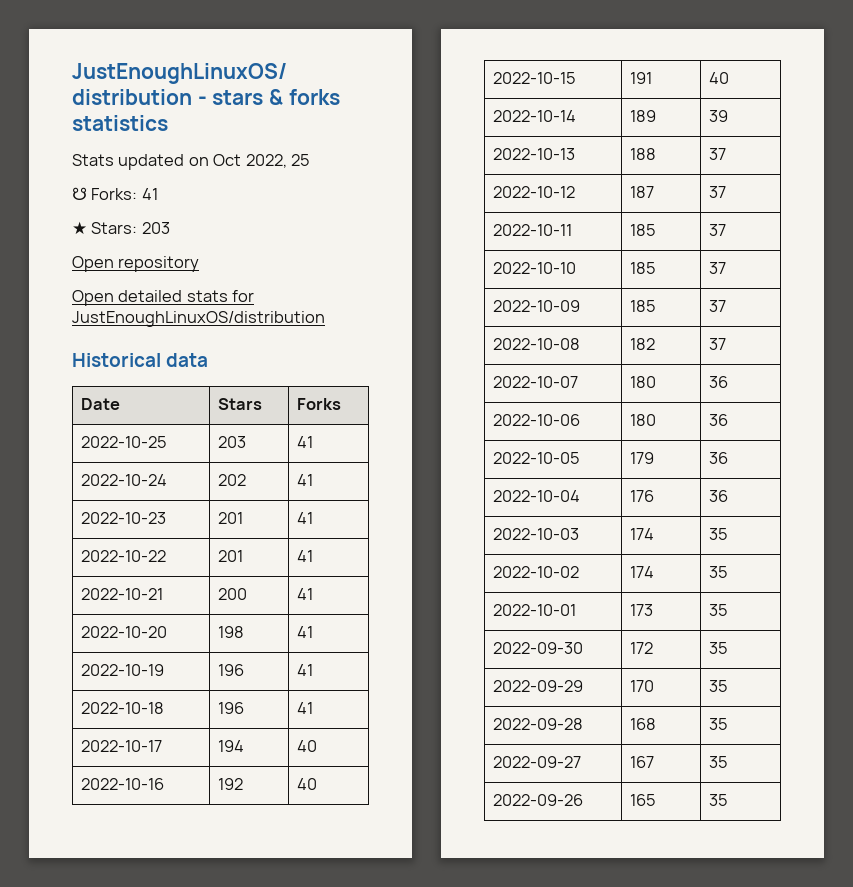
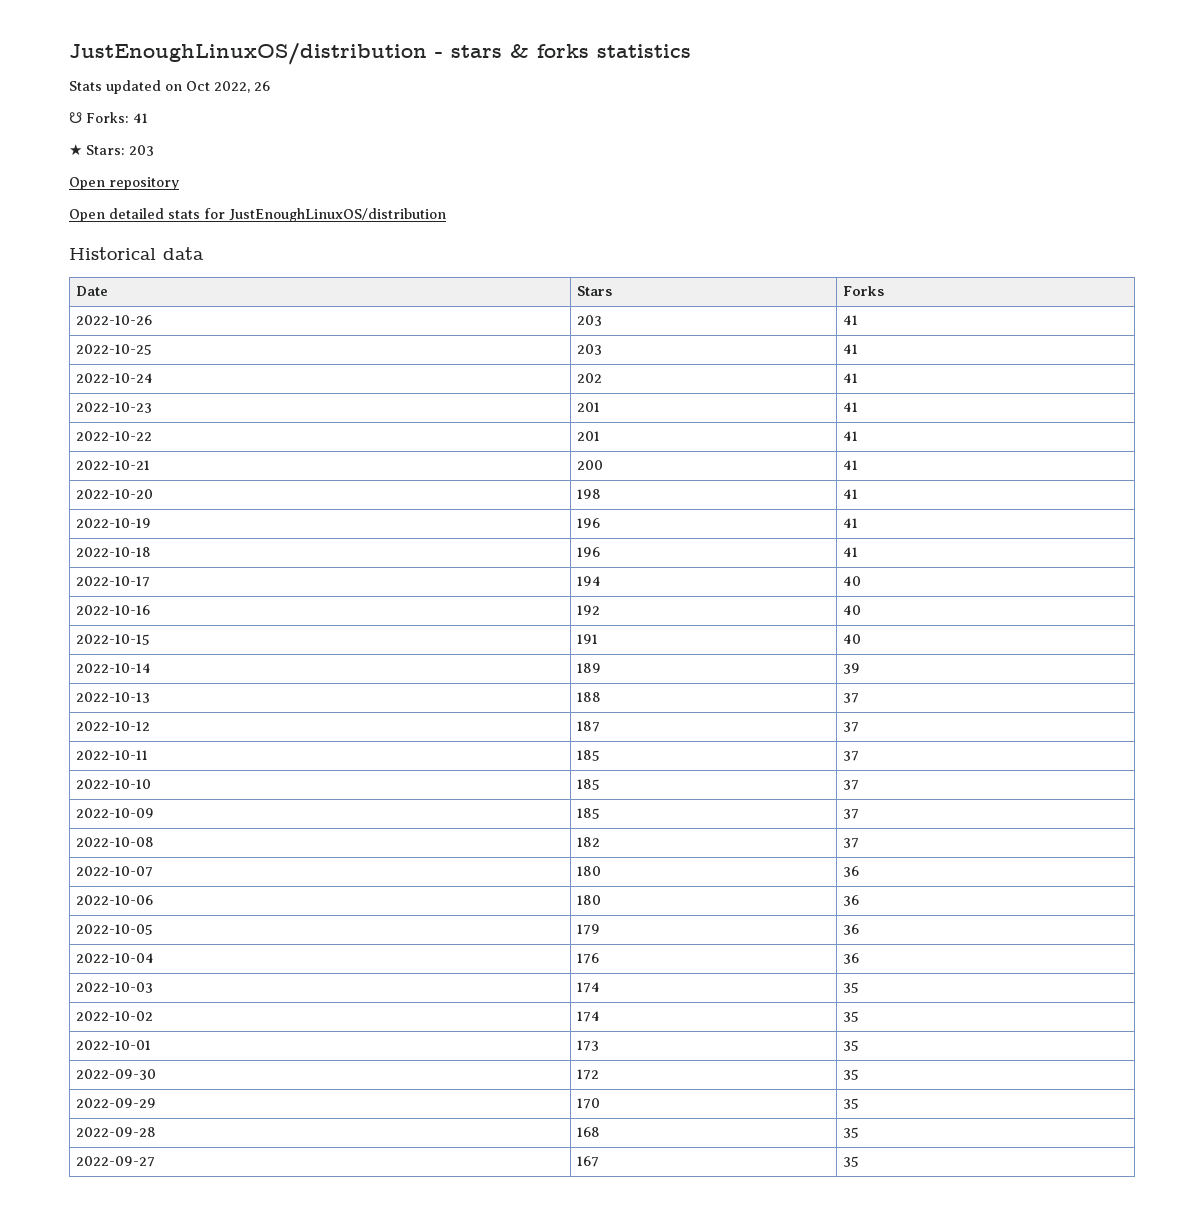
[291,154,311,166] 25 -> [254,81,270,91] 26
(341, 404) none -> [76,315,153,325] [577,315,603,326] [843,315,859,325] // 2022-10-26 | 203 | 41
[492,794,583,806] [629,794,656,806] [708,794,728,806] // 2022-09-26 | 165 | 35 -> (860, 1161) none

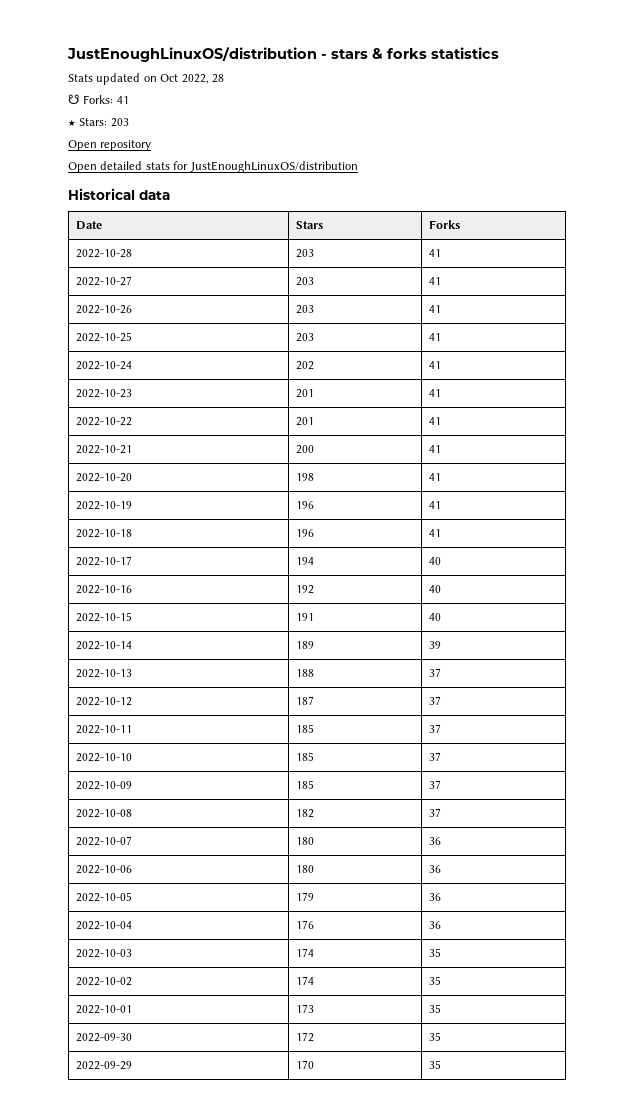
[254,81,270,91] 26 -> [211,74,224,83] 28
(885, 291) none -> [76,249,133,258] [296,249,315,258] [429,249,442,257] [76,276,133,286] [296,277,315,286] [429,277,442,285] // 2022-10-28 | 203 | 41 // 2022-10-27 | 203 | 41
[76,1127,157,1137] [577,1127,601,1137] [843,1127,860,1138] [76,1156,156,1167] [577,1156,600,1167] [843,1156,860,1167] // 2022-09-28 | 168 | 35 // 2022-09-27 | 167 | 35 -> (442, 1064) none

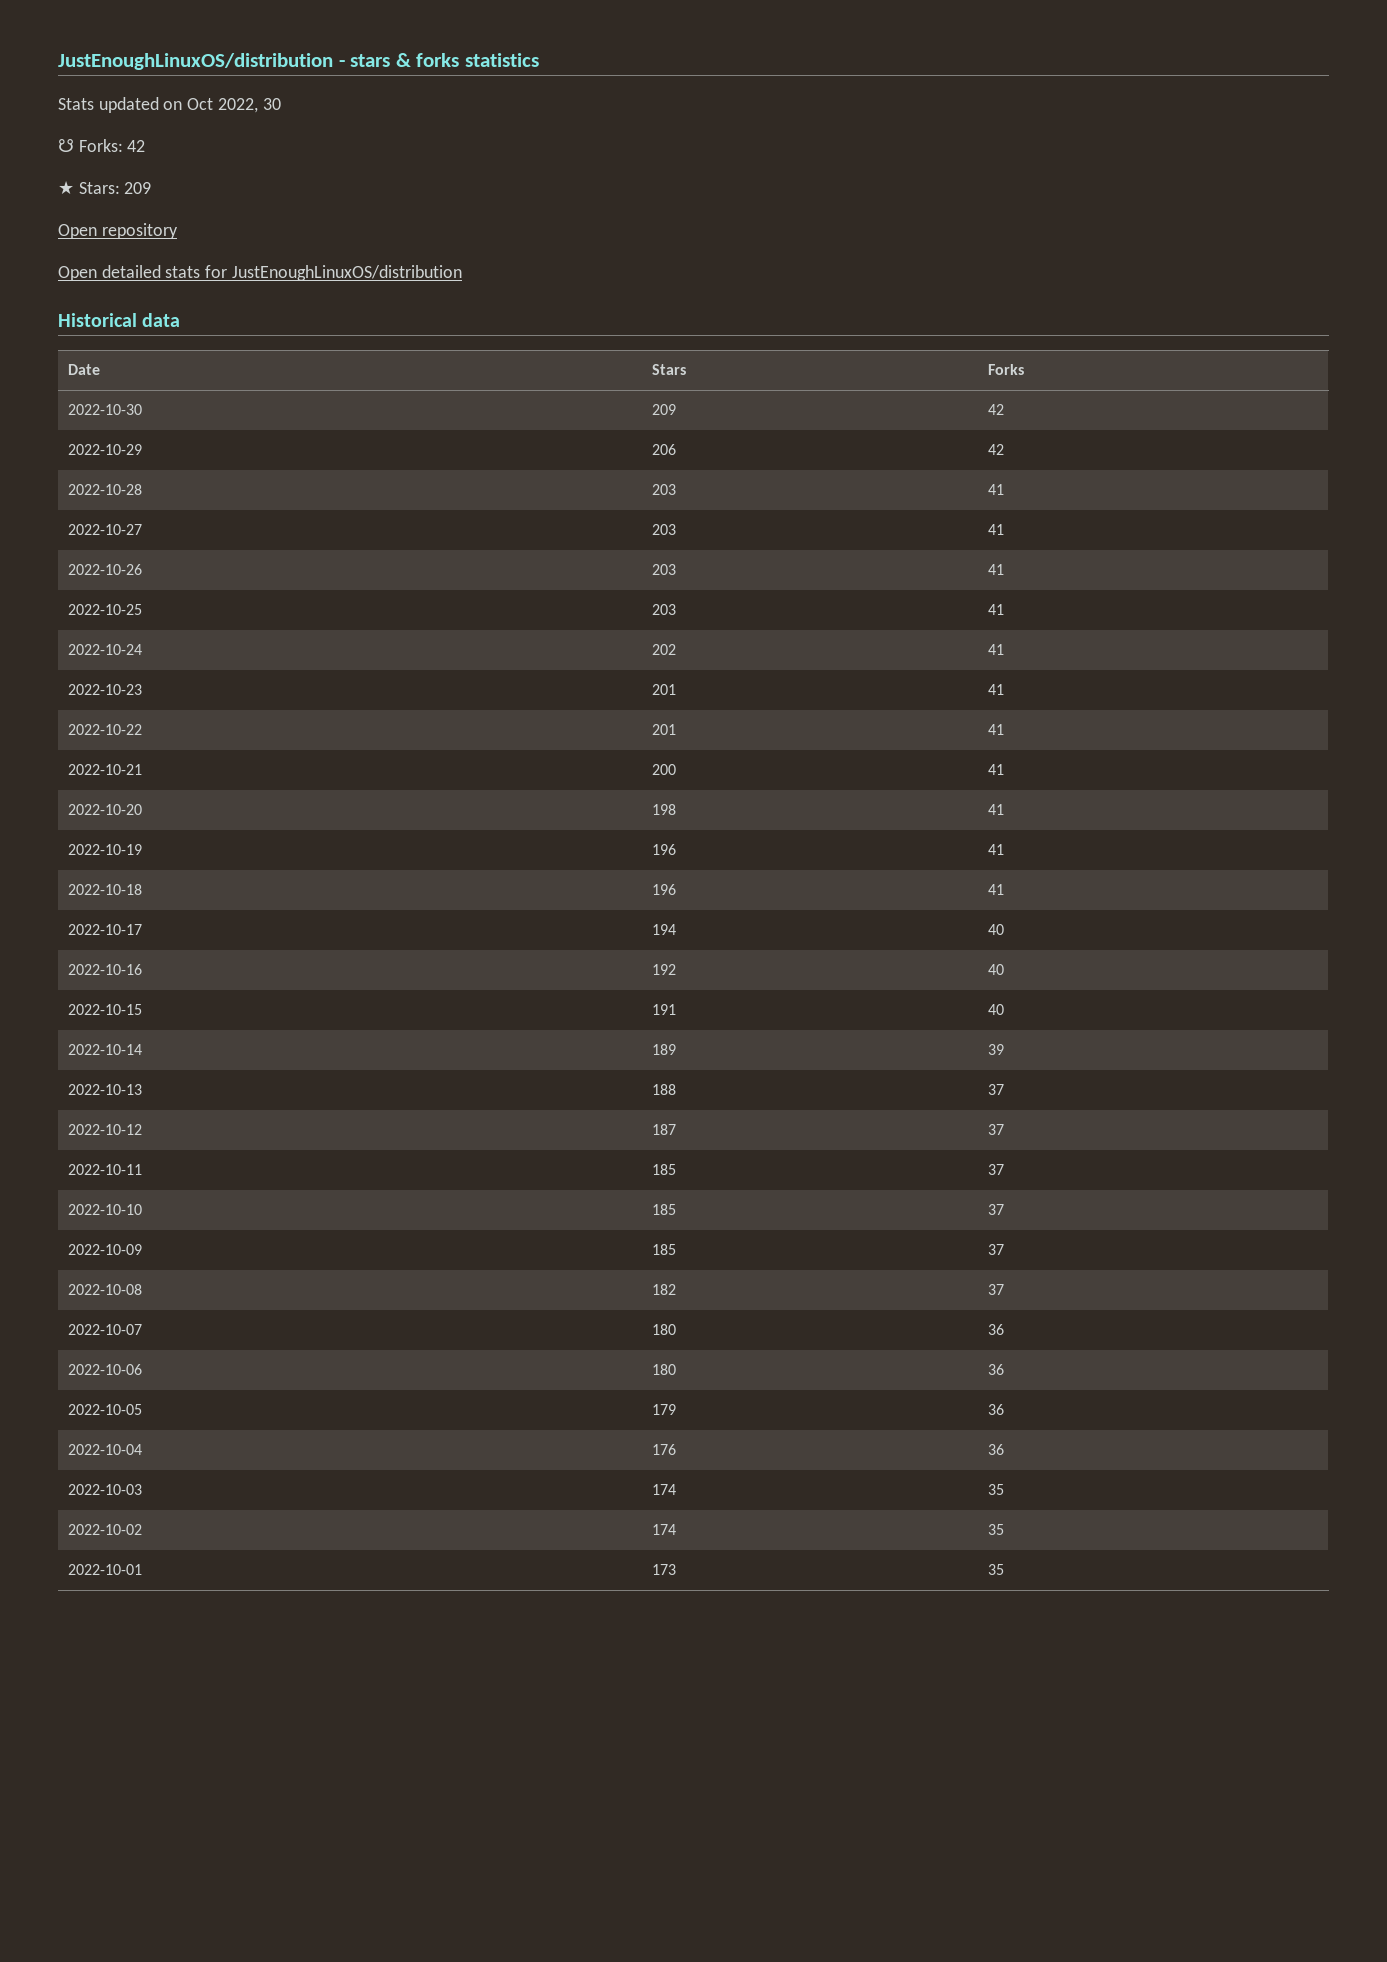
[211,74,224,83] 28 -> [262,98,281,110] 30
[116,96,129,104] 41 -> [127,140,146,152] 42
[110,118,129,127] 203 -> [124,182,152,194] 209
(461, 224) none -> [67,404,142,415] [651,404,676,415] [987,404,1004,415] [67,444,142,455] [651,444,676,455] [987,444,1004,455] // 2022-10-30 | 209 | 42 // 2022-10-29 | 206 | 42
[76,1033,133,1042] [296,1032,315,1042] [429,1032,442,1041] [76,1061,133,1070] [296,1060,315,1069] [429,1060,442,1069] // 2022-09-30 | 172 | 35 // 2022-09-29 | 170 | 35 -> (1004, 1569) none

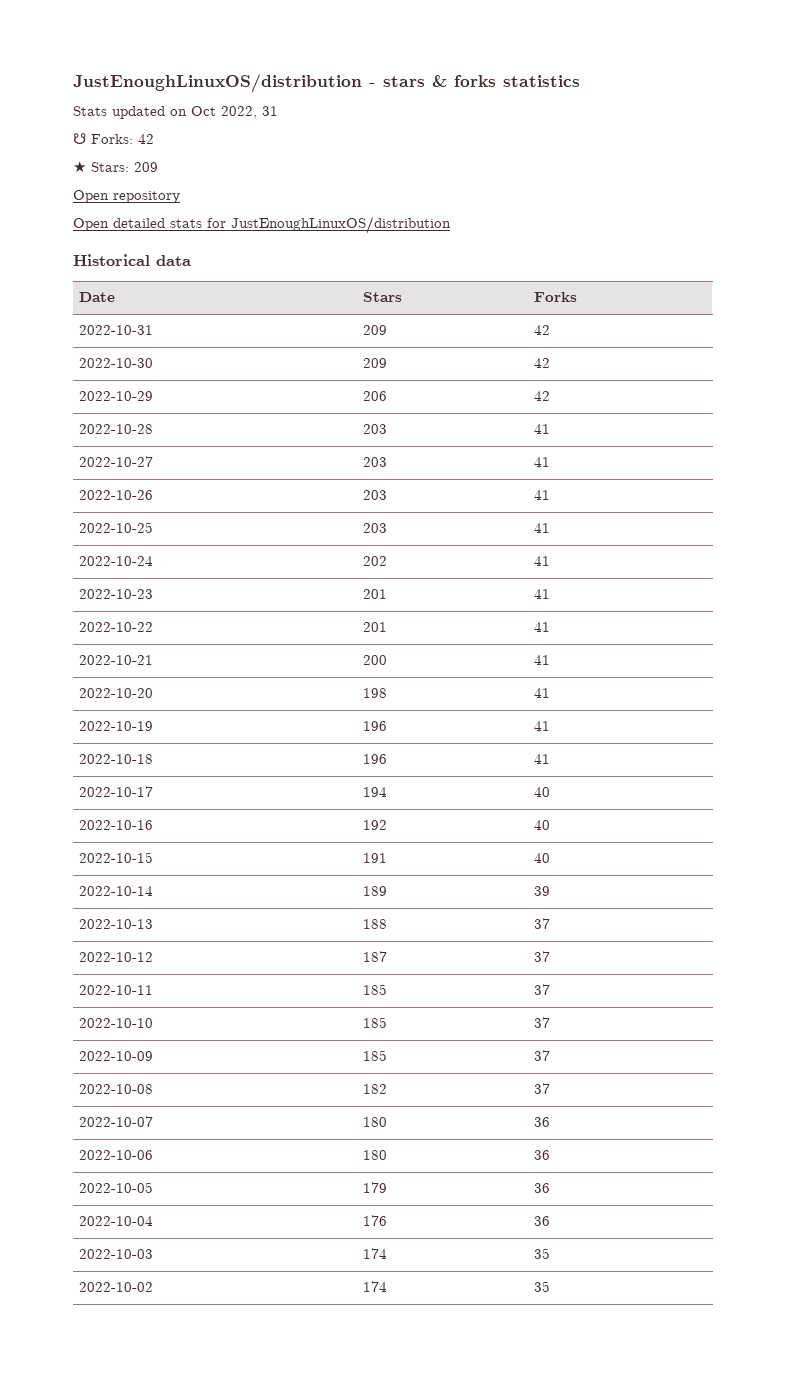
[262,98,281,110] 30 -> [262,106,278,116] 31
(1024, 369) none -> [79,325,154,335] [363,325,388,335] [534,325,551,335] // 2022-10-31 | 209 | 42
[67,1564,142,1575] [651,1564,676,1575] [987,1564,1004,1575] // 2022-10-01 | 173 | 35 -> (551, 1286) none

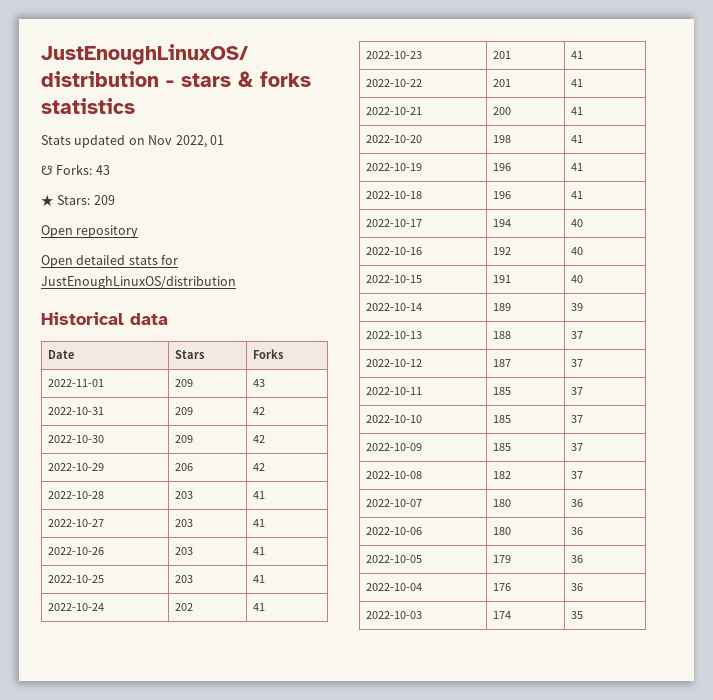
[191,106,278,119] Oct 2022, 31 -> [148,135,224,148] Nov 2022, 01
[138,134,154,144] 42 -> [95,165,110,175] 43
(578, 297) none -> [47,379,104,387] [174,379,193,387] [252,379,265,387] // 2022-11-01 | 209 | 43
[79,1282,154,1292] [363,1281,388,1292] [534,1281,551,1292] // 2022-10-02 | 174 | 35 -> (583, 615) none

